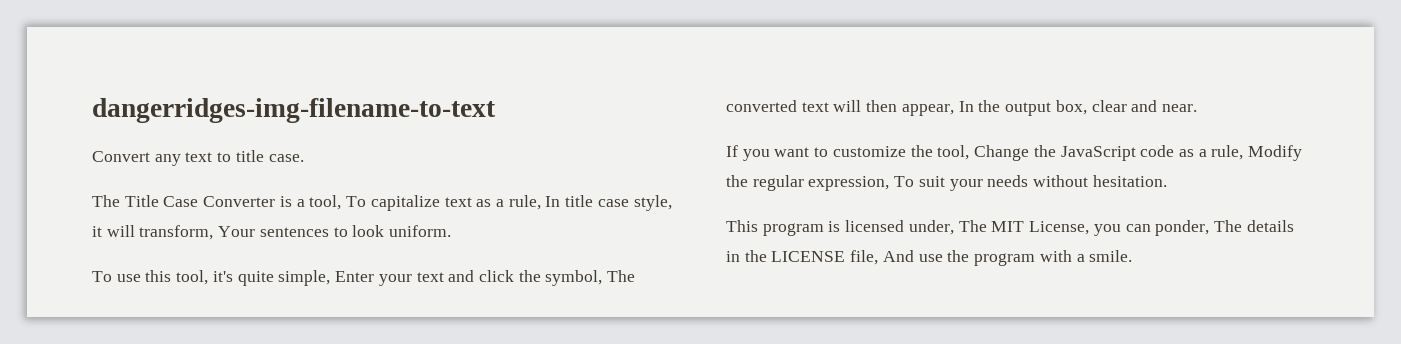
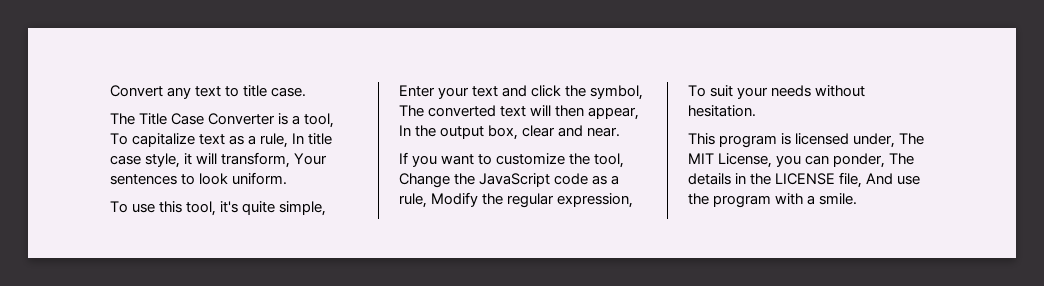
[92,98,496,123] dangerridges-img-filename-to-text // -> (110, 91) none

